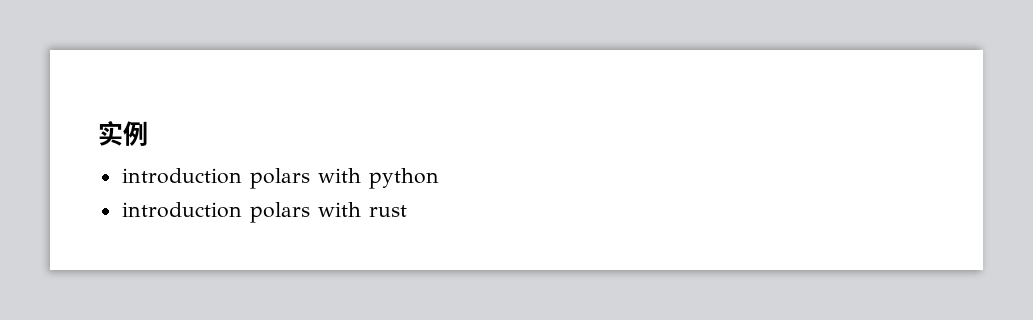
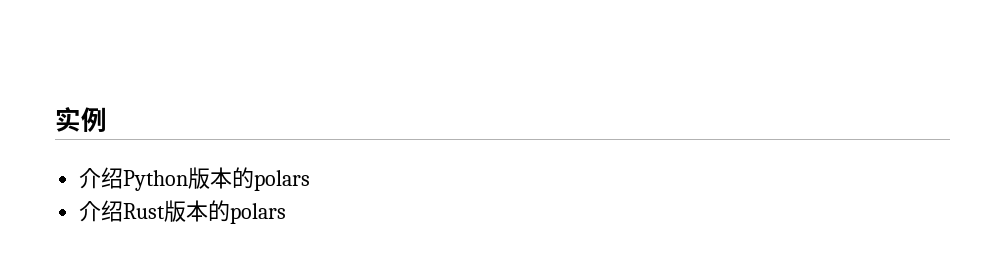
[121,168,439,189] [121,202,407,223] introduction polars with python // introduction polars with rust -> [79,167,311,191] [79,200,287,224] 介绍Python版本的polars // 介绍Rust版本的polars

